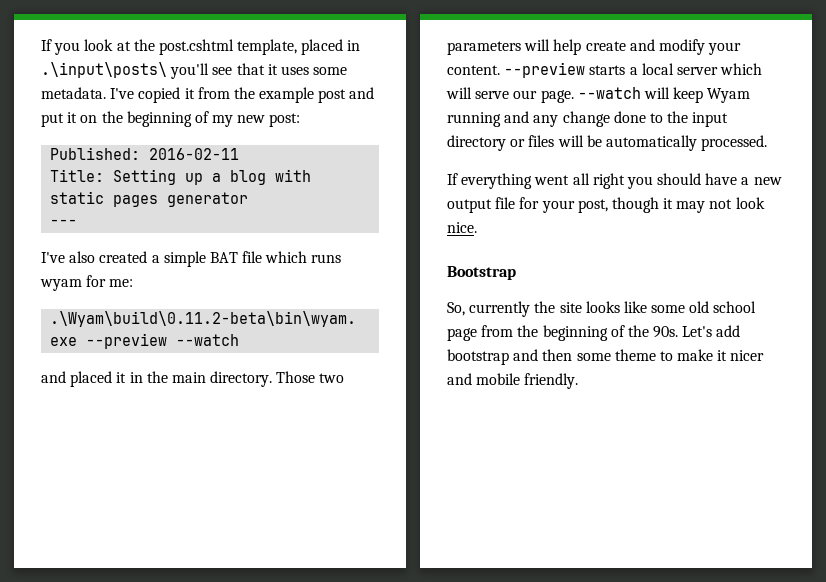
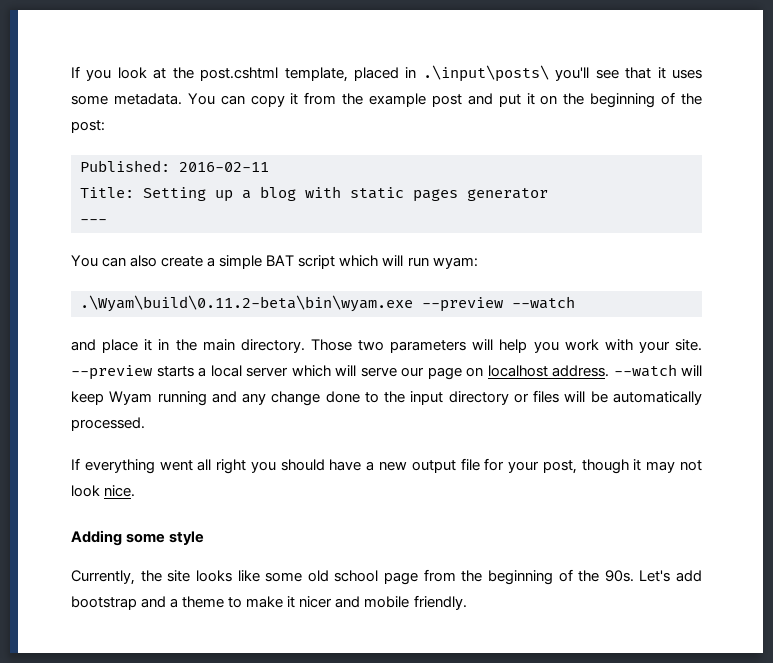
[110,87,181,103] I've copied -> [187,93,285,107] You can copy
[212,115,266,127] my new -> [680,93,702,105] the
[41,251,342,267] [40,275,134,291] I've also created a simple BAT file which runs wyam for me: -> [71,255,478,269] You can also create a simple BAT script which will run wyam:
[70,371,113,387] placed -> [102,339,139,353] place
[585,39,742,55] [447,65,500,75] create and modify your content. -> [533,339,702,353] you work with your site.
[540,90,574,103] page. -> [427,365,609,380] page on localhost address.
[447,266,516,280] [447,301,531,317] Bootstrap // So, currently -> [71,530,205,546] [71,570,135,585] Adding some style // Currently,
[542,349,611,361] then some -> [170,598,179,608] a

